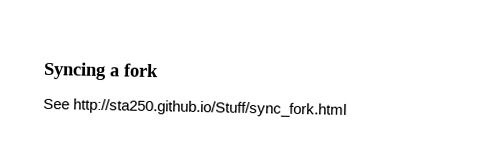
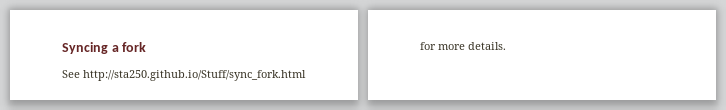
(348, 108) none -> [420,42,506,50] for more details.

